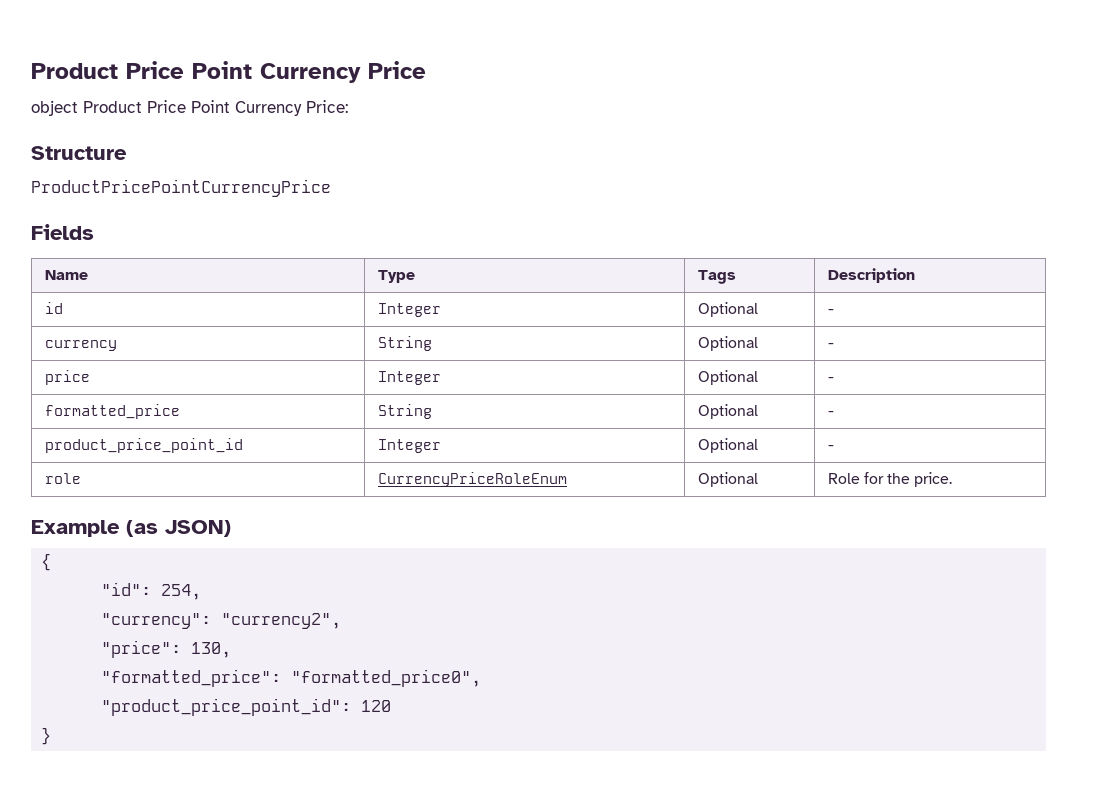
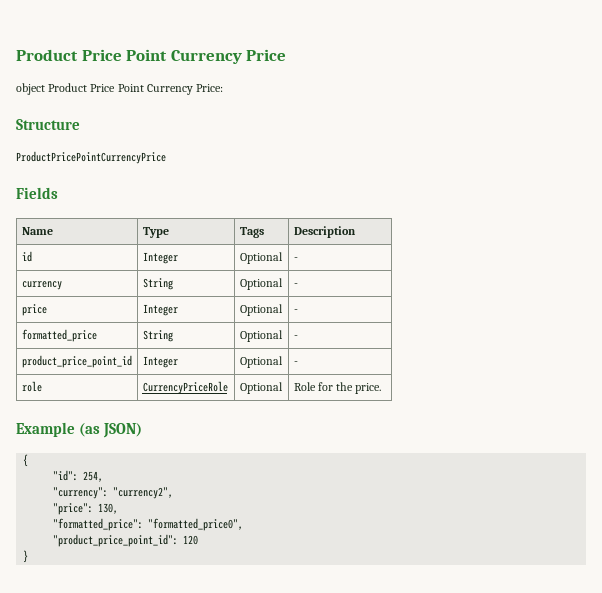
[377,472,567,487] CurrencyPriceRoleEnum -> [142,381,228,394] CurrencyPriceRole

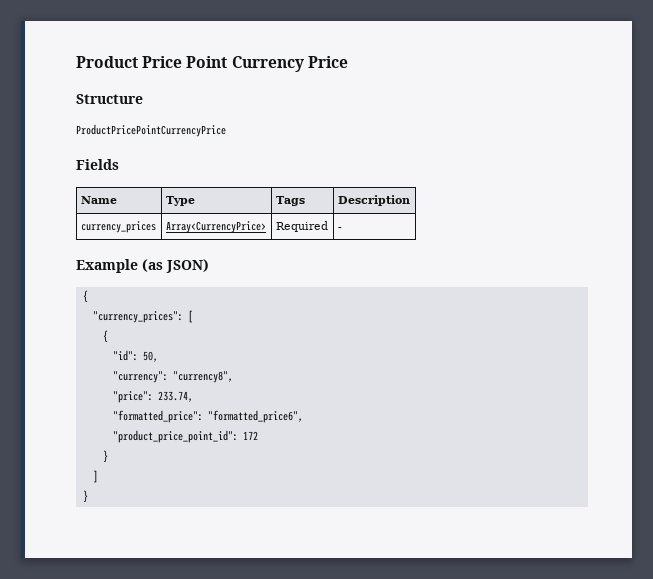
[16,83,224,95] // object Product Price Point Currency Price: -> (348, 62) none
[21,251,32,262] [142,252,178,264] [239,252,283,264] [293,257,298,261] [21,281,62,290] [142,278,173,290] [239,278,283,290] [293,283,298,287] [21,304,47,316] [142,304,178,316] [239,304,283,316] [293,309,298,313] [21,329,97,342] [142,330,173,342] [239,330,283,342] [293,335,298,339] [21,355,132,368] [142,356,178,368] [239,356,283,368] [293,361,298,365] [21,381,42,392] [142,381,228,394] [239,382,283,394] [293,382,382,394] id | Integer | Optional | - // currency | String | Optional | - // price | Integer | Optional | - // formatted_price | String | Optional | - // product_price_point_id | Integer | Optional | - // role | CurrencyPriceRole | Optional | Role for the price. -> [80,221,156,233] [165,221,266,233] [275,221,328,232] [337,227,342,230] currency_prices | Array<CurrencyPrice> | Required | -
(29, 460) none -> [92,310,193,323] [102,330,108,343] // "currency_prices": [ // {
[83,471,104,482] 254, -> [142,351,158,362] 50,
[113,487,174,499] "currency2", -> [172,371,233,383] "currency8",
[98,503,119,514] 130, -> [157,391,193,402] 233.74,
[148,518,244,531] "formatted_price0", -> [207,410,303,423] "formatted_price6",
[183,535,199,545] [23,550,29,563] 120 // } -> [242,431,258,440] [102,450,108,463] [92,470,98,483] [82,490,88,503] 172 // } // ] // }

